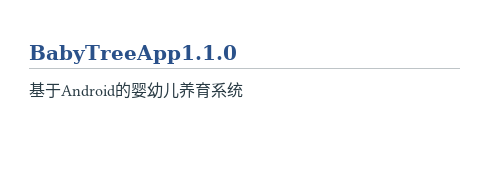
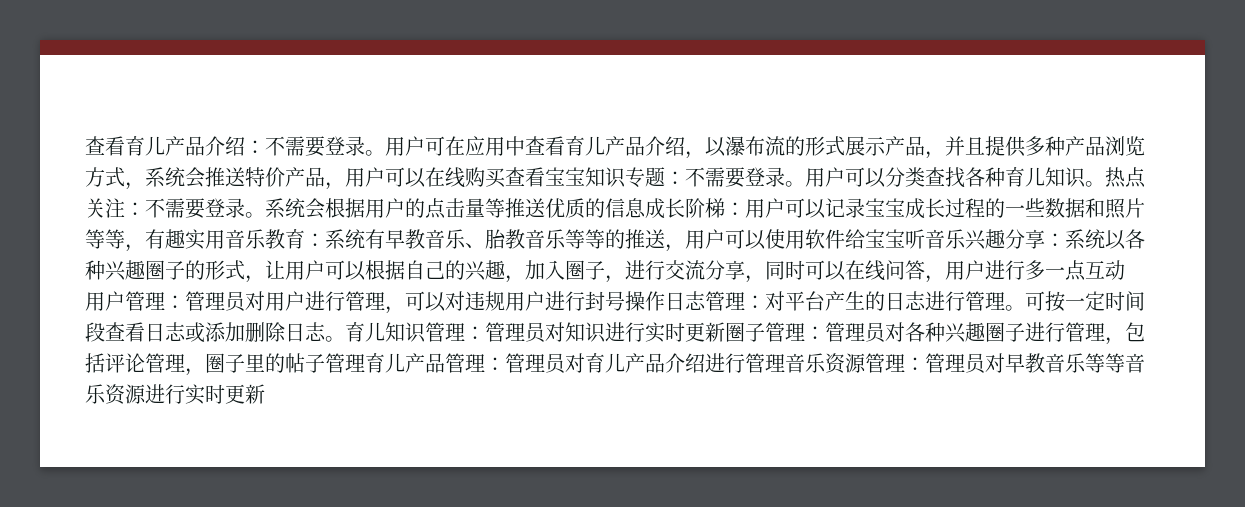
[29,45,237,64] [29,82,243,99] BabyTreeApp1.1.0 // 基于Android的婴幼儿养育系统 -> [85,136,1145,159] [85,167,1146,190] [85,198,1145,219] [85,229,1145,252] [85,260,1125,283] [85,291,1145,314] [85,322,1145,345] [85,353,1145,376] [85,384,265,405] 查看育儿产品介绍：不需要登录。用户可在应用中查看育儿产品介绍，以瀑布流的形式展示产品，并且提供多种产品浏览方式，系统会推送特价产品，用户可以在线购买查看宝宝知识专题：不需要登录。用户可以分类查找各种育儿知识。热点关注：不需要登录。系统会根据用户的点击量等推送优质的信息成长阶梯：用户可以记录宝宝成长过程的一些数据和照片等等，有趣实用音乐教育：系统有早教音乐、胎教音乐等等的推送，用户可以使用软件给宝宝听音乐兴趣分享：系统以各种兴趣圈子的形式，让用户可以根据自己的兴趣，加入圈子，进行交流分享，同时可以在线问答，用户进行多一点互动 // 用户管理：管理员对用户进行管理，可以对违规用户进行封号操作日志管理：对平台产生的日志进行管理。可按一定时间段查看日志或添加删除日志。育儿知识管理：管理员对知识进行实时更新圈子管理：管理员对各种兴趣圈子进行管理，包括评论管理，圈子里的帖子管理育儿产品管理：管理员对育儿产品介绍进行管理音乐资源管理：管理员对早教音乐等等音乐资源进行实时更新

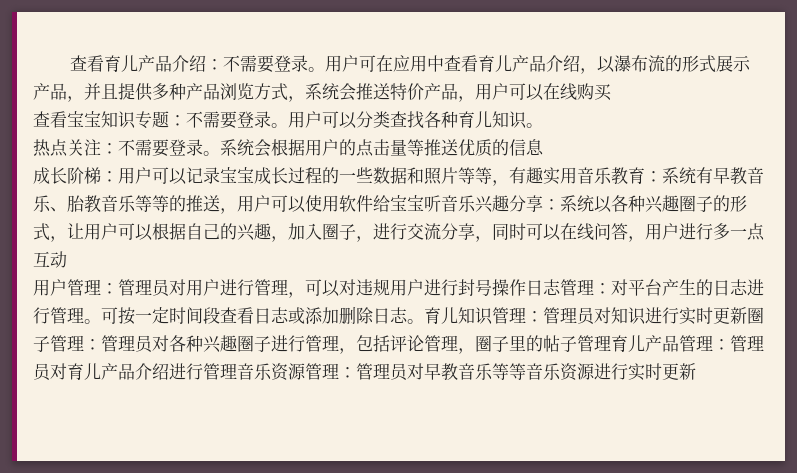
(506, 178) none -> (612, 92) //
(1105, 184) none -> (543, 125) //
(646, 208) none -> (544, 147) //

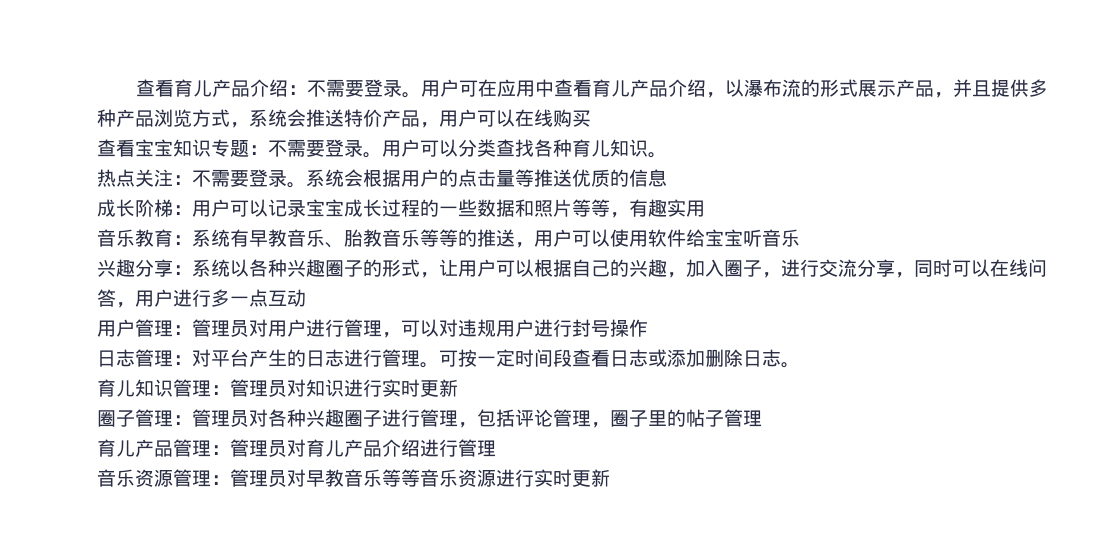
(577, 175) none -> (705, 208) //
(476, 203) none -> (800, 238) //
(526, 287) none -> (648, 328) //
(424, 321) none -> (800, 365) //
(747, 315) none -> (458, 388) //
(611, 343) none -> (762, 418) //
(237, 371) none -> (496, 448) //

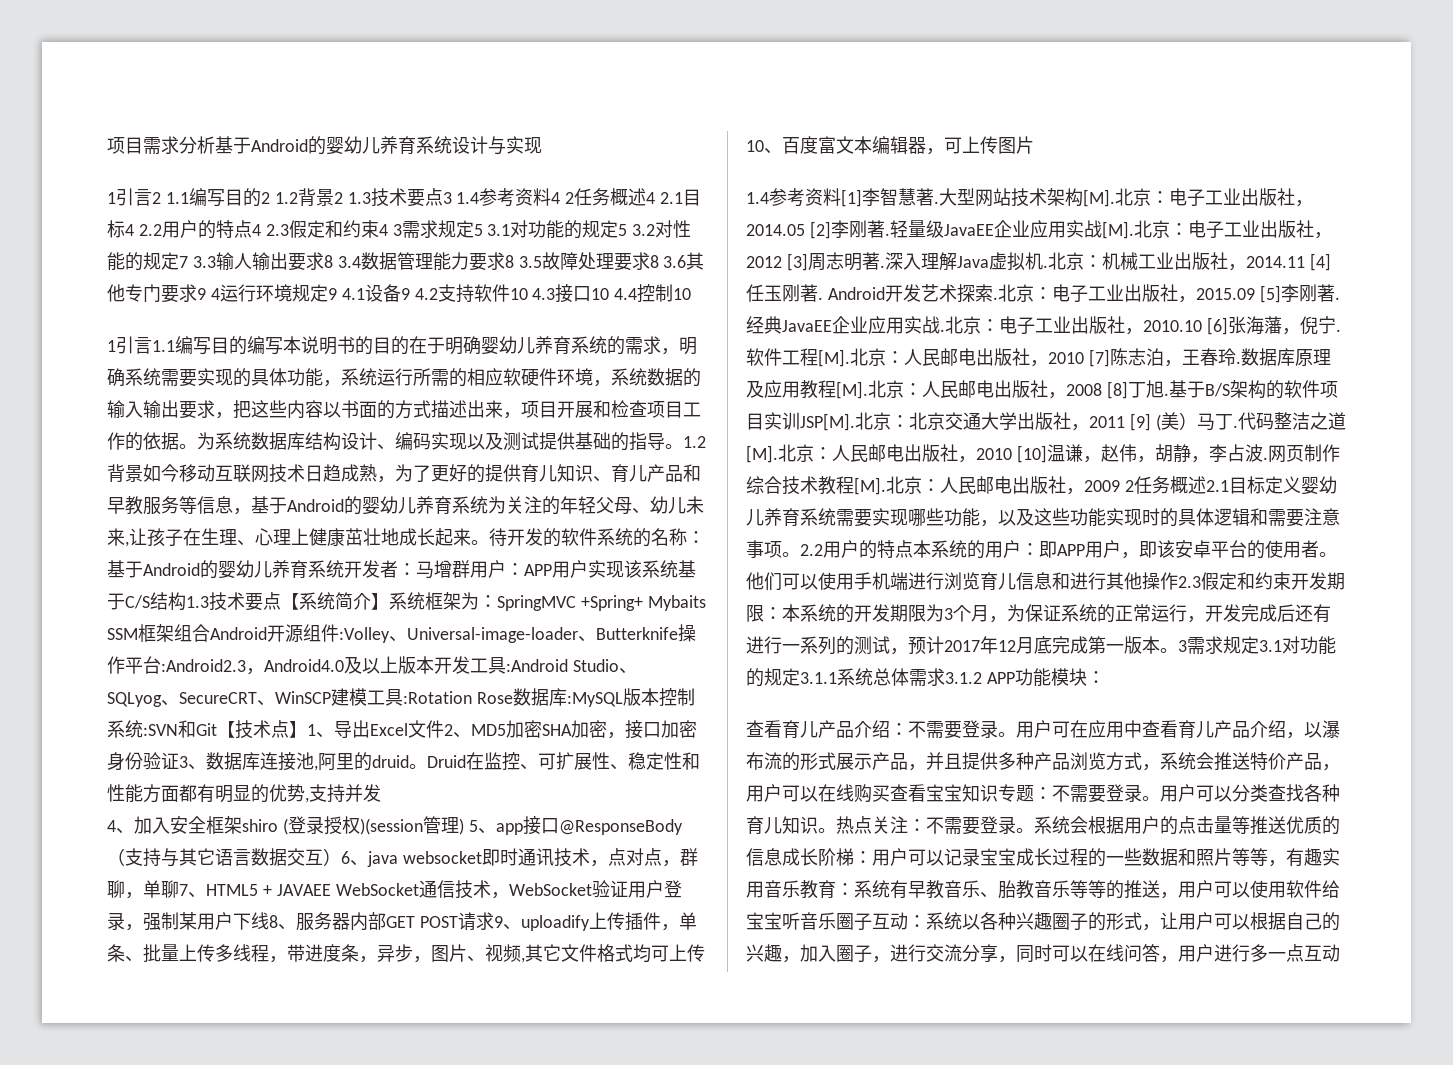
(136, 88) none -> [107,136,542,155] [107,188,702,207] [107,220,692,239] [107,252,705,271] [107,284,692,303] [107,336,697,355] [107,368,701,387] [107,400,701,419] [107,432,706,451] [107,464,701,483] [107,496,704,515] [107,528,705,547] [107,560,696,579] [107,592,706,611] [107,624,696,643] [107,656,637,675] [107,688,695,707] [107,720,697,739] [107,752,700,771] [107,784,381,803] [107,816,683,835] [107,848,698,867] [107,880,682,899] [107,912,697,931] [107,944,705,963] [746,136,1034,155] [746,188,1313,207] [746,220,1332,239] [746,252,1331,271] [746,284,1340,303] [746,316,1341,335] [746,348,1331,367] [746,380,1338,399] [746,412,1346,431] [746,444,1340,463] [746,476,1337,495] [746,508,1340,527] [746,540,1337,559] [746,572,1345,591] [746,604,1331,623] [746,636,1336,655] [746,668,1105,687] 项目需求分析基于Android的婴幼儿养育系统设计与实现 // 1引言2 1.1编写目的2 1.2背景2 1.3技术要点3 1.4参考资料4 2任务概述4 2.1目标4 2.2用户的特点4 2.3假定和约束4 3需求规定5 3.1对功能的规定5 3.2对性能的规定7 3.3输人输出要求8 3.4数据管理能力要求8 3.5故障处理要求8 3.6其他专门要求9 4运行环境规定9 4.1设备9 4.2支持软件10 4.3接口10 4.4控制10 // 1引言1.1编写目的编写本说明书的目的在于明确婴幼儿养育系统的需求，明确系统需要实现的具体功能，系统运行所需的相应软硬件环境，系统数据的输入输出要求，把这些内容以书面的方式描述出来，项目开展和检查项目工作的依据。为系统数据库结构设计、编码实现以及测试提供基础的指导。1.2背景如今移动互联网技术日趋成熟，为了更好的提供育儿知识、育儿产品和早教服务等信息，基于Android的婴幼儿养育系统为关注的年轻父母、幼儿未来,让孩子在生理、心理上健康茁壮地成长起来。待开发的软件系统的名称：基于Android的婴幼儿养育系统开发者：马增群用户：APP用户实现该系统基于C/S结构1.3技术要点【系统简介】系统框架为：SpringMVC +Spring+ Mybaits SSM框架组合Android开源组件:Volley、Universal-image-loader、Butterknife操作平台:Android2.3，Android4.0及以上版本开发工具:Android Studio、SQLyog、SecureCRT、WinSCP建模工具:Rotation Rose数据库:MySQL版本控制系统:SVN和Git【技术点】1、导出Excel文件2、MD5加密SHA加密，接口加密身份验证3、数据库连接池,阿里的druid。Druid在监控、可扩展性、稳定性和性能方面都有明显的优势,支持并发 // 4、加入安全框架shiro (登录授权)(session管理) 5、app接口@ResponseBody（支持与其它语言数据交互）6、java websocket即时通讯技术，点对点，群聊，单聊7、HTML5 + JAVAEE WebSocket通信技术，WebSocket验证用户登录，强制某用户下线8、服务器内部GET POST请求9、uploadify上传插件，单条、批量上传多线程，带进度条，异步，图片、视频,其它文件格式均可上传10、百度富文本编辑器，可上传图片 // 1.4参考资料[1]李智慧著.大型网站技术架构[M].北京：电子工业出版社，2014.05 [2]李刚著.轻量级JavaEE企业应用实战[M].北京：电子工业出版社，2012 [3]周志明著.深入理解Java虚拟机.北京：机械工业出版社，2014.11 [4]任玉刚著. Android开发艺术探索.北京：电子工业出版社，2015.09 [5]李刚著.经典JavaEE企业应用实战.北京：电子工业出版社，2010.10 [6]张海藩，倪宁.软件工程[M].北京：人民邮电出版社，2010 [7]陈志泊，王春玲.数据库原理及应用教程[M].北京：人民邮电出版社，2008 [8]丁旭.基于B/S架构的软件项目实训JSP[M].北京：北京交通大学出版社，2011 [9] (美）马丁.代码整洁之道[M].北京：人民邮电出版社，2010 [10]温谦，赵伟，胡静，李占波.网页制作综合技术教程[M].北京：人民邮电出版社，2009 2任务概述2.1目标定义婴幼儿养育系统需要实现哪些功能，以及这些功能实现时的具体逻辑和需要注意事项。2.2用户的特点本系统的用户：即APP用户，即该安卓平台的使用者。他们可以使用手机端进行浏览育儿信息和进行其他操作2.3假定和约束开发期限：本系统的开发期限为3个月，为保证系统的正常运行，开发完成后还有进行一系列的测试，预计2017年12月底完成第一版本。3需求规定3.1对功能的规定3.1.1系统总体需求3.1.2 APP功能模块： //
(591, 118) // -> (890, 793) none
(667, 155) // -> (836, 830) none
(667, 178) // -> (782, 857) none
(705, 208) // -> (764, 889) none
[97,259,173,277] // 兴趣分享 -> [836,912,908,931] 圈子互动
[97,319,648,338] [97,349,800,368] [97,379,458,397] [97,409,762,428] [97,439,496,457] [97,469,610,487] // 用户管理：管理员对用户进行管理，可以对违规用户进行封号操作 // 日志管理：对平台产生的日志进行管理。可按一定时间段查看日志或添加删除日志。 // 育儿知识管理：管理员对知识进行实时更新 // 圈子管理：管理员对各种兴趣圈子进行管理，包括评论管理，圈子里的帖子管理 // 育儿产品管理：管理员对育儿产品介绍进行管理 // 音乐资源管理：管理员对早教音乐等等音乐资源进行实时更新 -> (1340, 953) none

